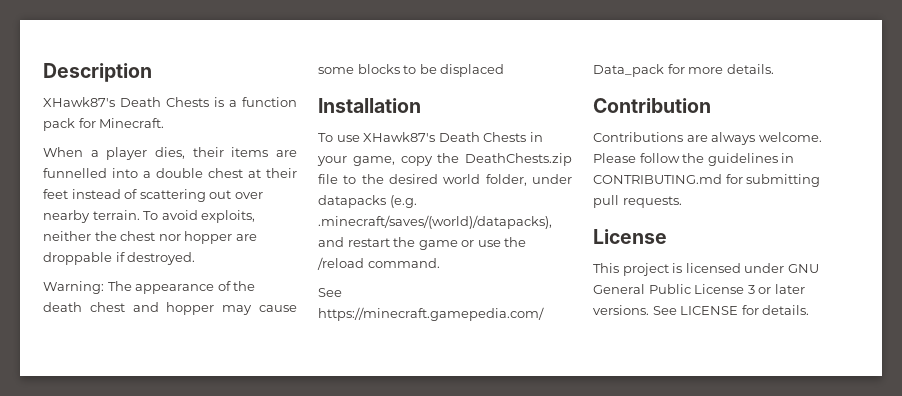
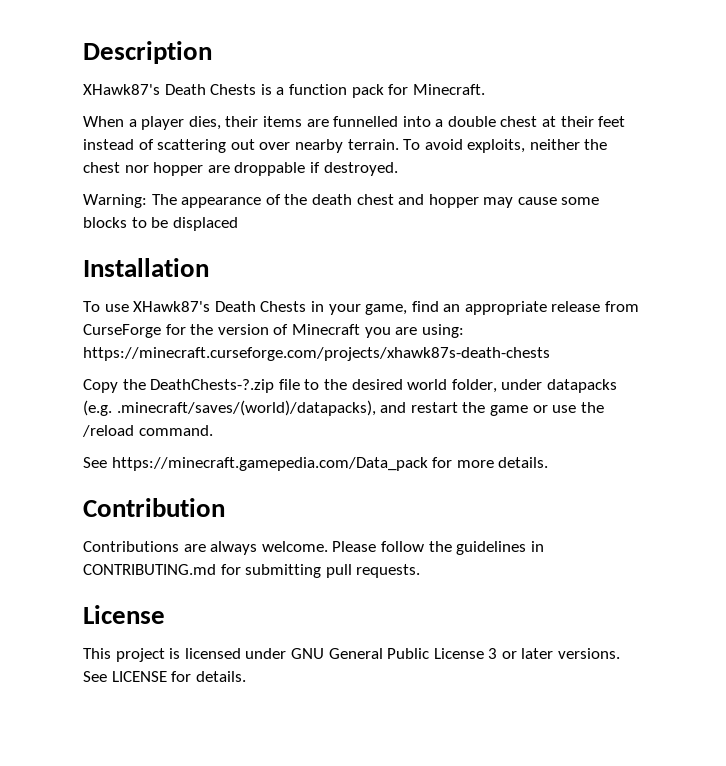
[400,153,572,166] copy the DeathChests.zip -> [411,301,640,315] [83,324,464,338] [83,347,550,361] [83,379,275,393] find an appropriate release from CurseForge for the version of Minecraft you are using: https://minecraft.curseforge.com/projects/xhawk87s-death-chests // Copy the DeathChests-?.zip

